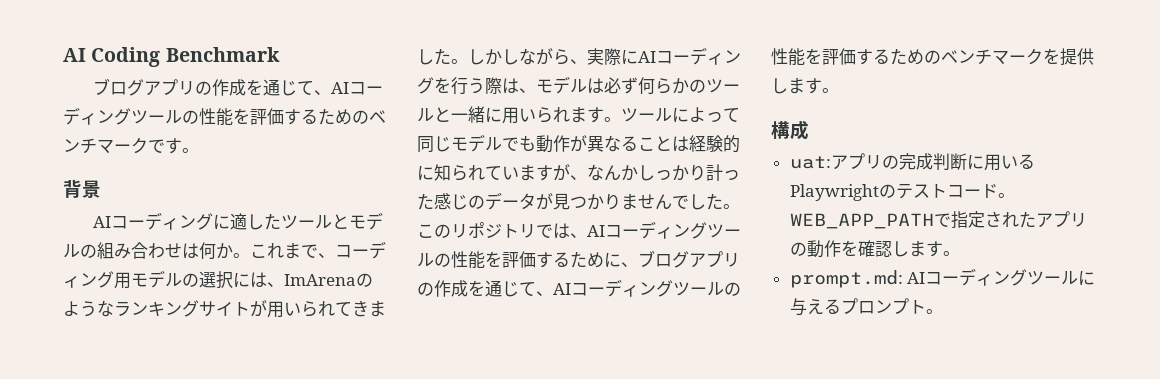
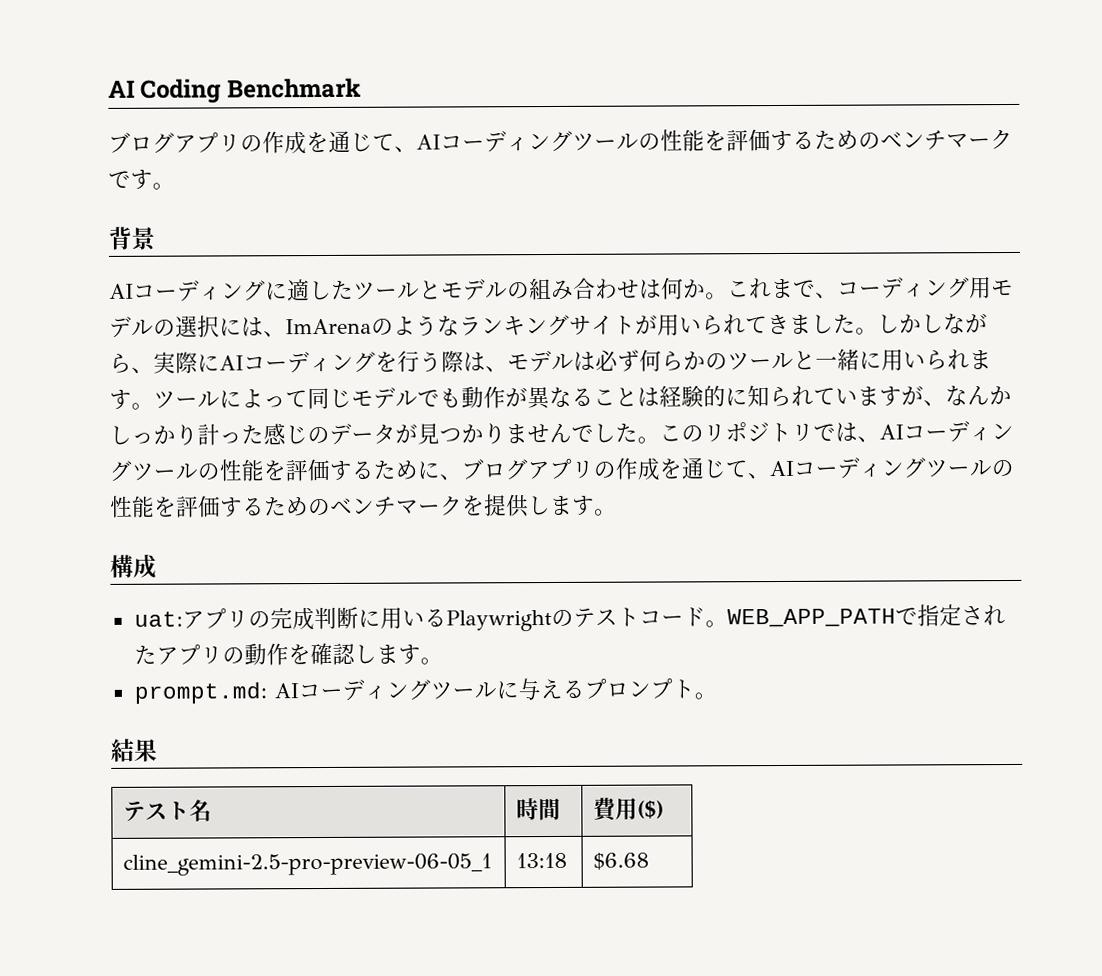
(943, 311) none -> [111,738,158,762] [123,799,213,822] [516,797,562,821] [593,797,665,822] [123,853,493,876] [516,852,568,869] [593,852,650,870] // 結果 // テスト名 | 時間 | 費用($) // cline_gemini-2.5-pro-preview-06-05_1 | 13:18 | $6.68

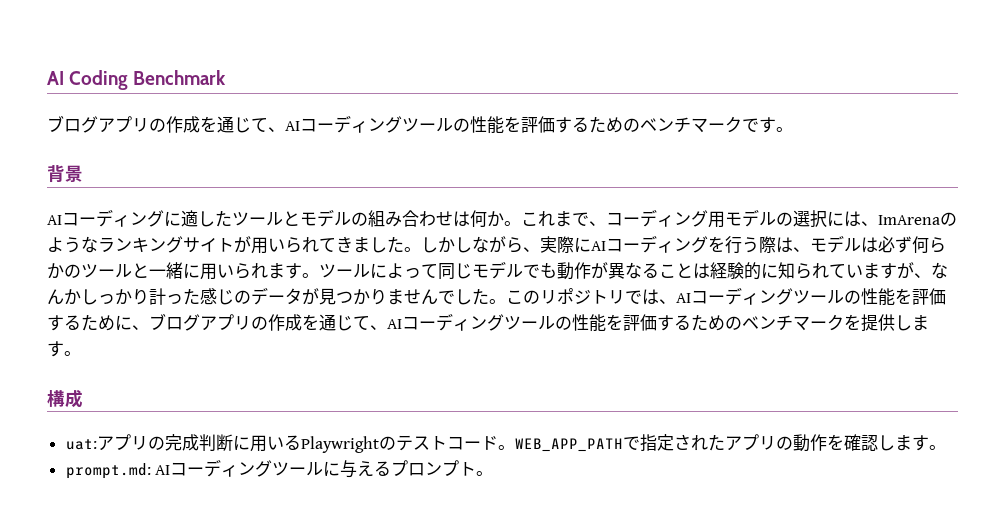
[111,738,158,762] [123,799,213,822] [516,797,562,821] [593,797,665,822] [123,853,493,876] [516,852,568,869] [593,852,650,870] // 結果 // テスト名 | 時間 | 費用($) // cline_gemini-2.5-pro-preview-06-05_1 | 13:18 | $6.68 -> (494, 473) none

